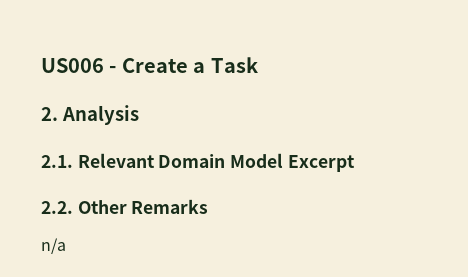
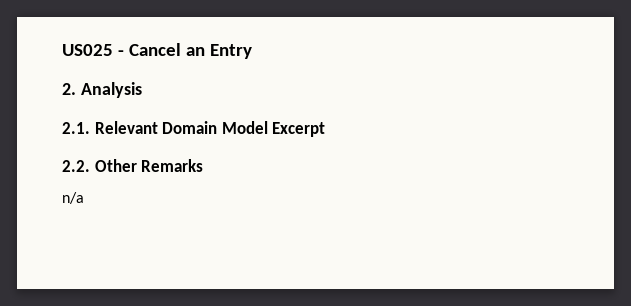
[41,57,258,73] US006 - Create a Task -> [62,43,252,59] US025 - Cancel an Entry

